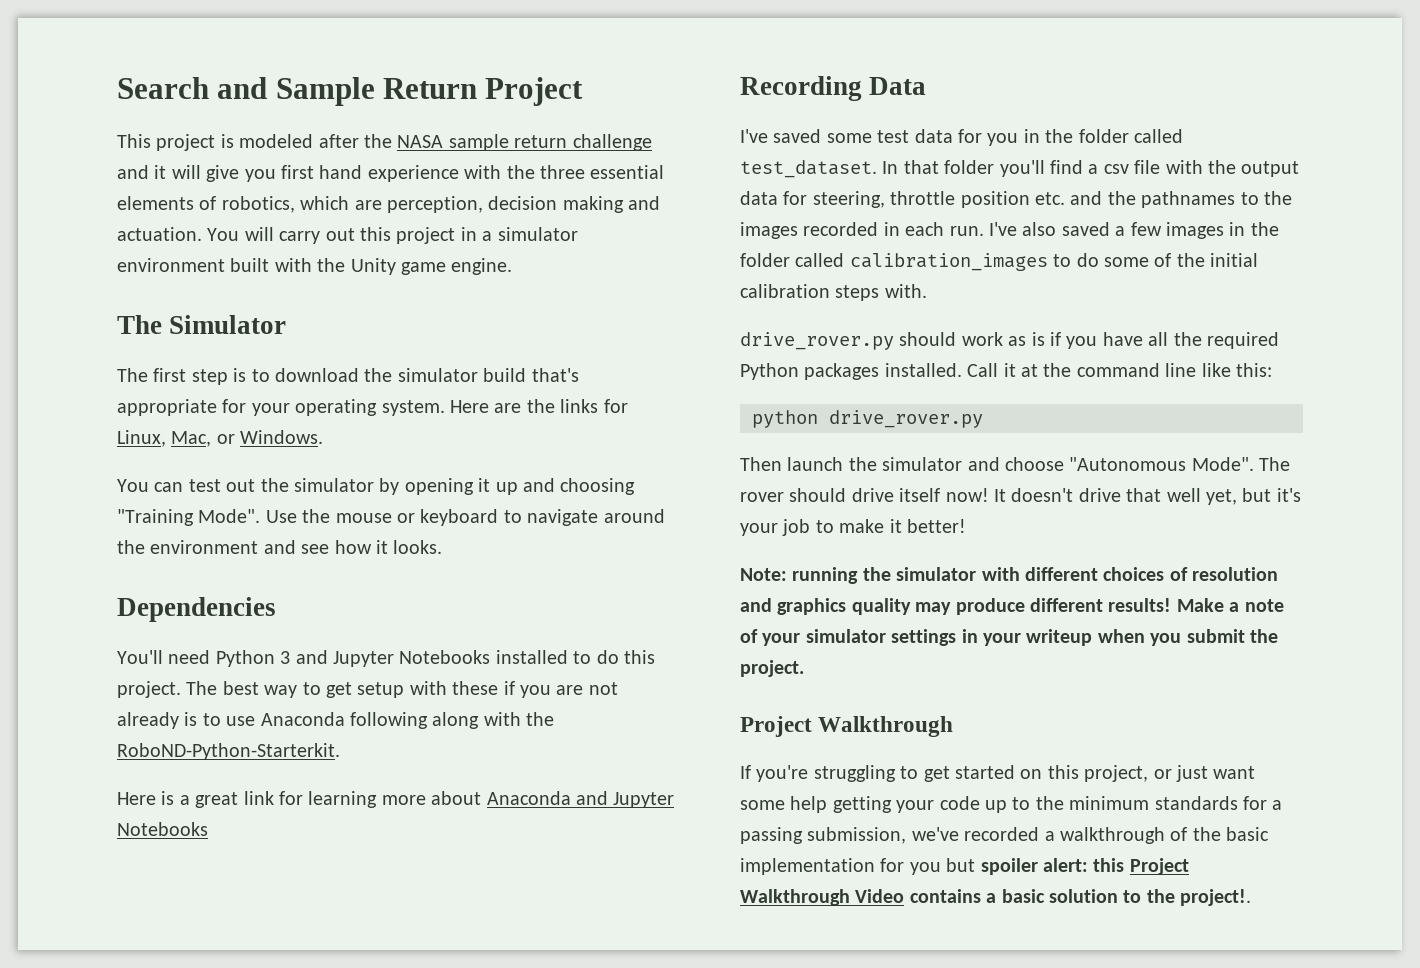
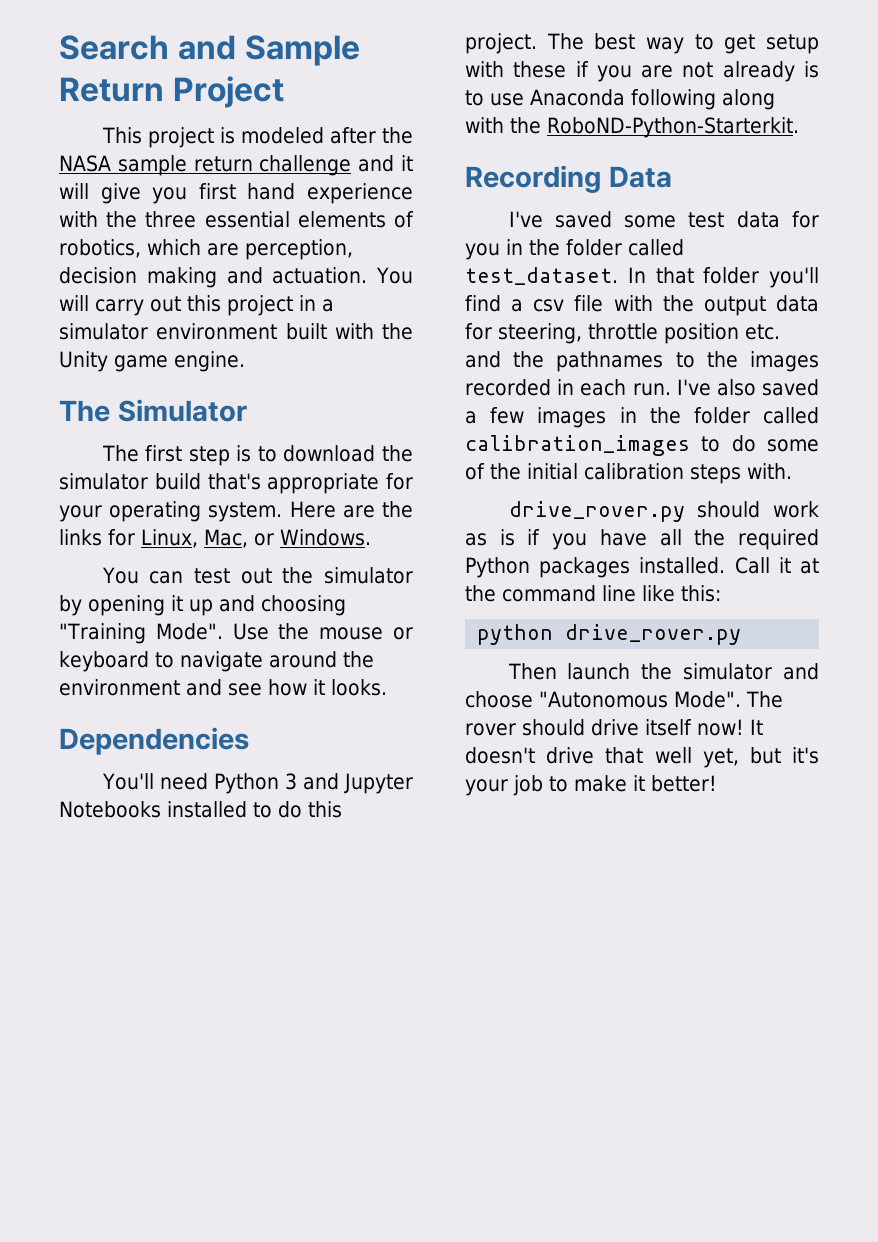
[117,791,675,808] [117,822,208,836] // Here is a great link for learning more about Anaconda and Jupyter Notebooks -> (799, 127) none
[740,567,1279,584] [740,598,1284,615] [740,629,1278,646] [740,660,804,677] [740,716,954,737] [740,765,1256,782] [740,796,1283,813] [740,827,1270,844] [740,858,1189,875] [740,889,1252,906] // Note: running the simulator with different choices of resolution and graphics quality may produce different results! Make a note of your simulator settings in your writeup when you submit the project. // Project Walkthrough // If you're struggling to get started on this project, or just want some help getting your code up to the minimum standards for a passing submission, we've recorded a walkthrough of the basic implementation for you but spoiler alert: this Project Walkthrough Video contains a basic solution to the project!. -> (717, 783) none

